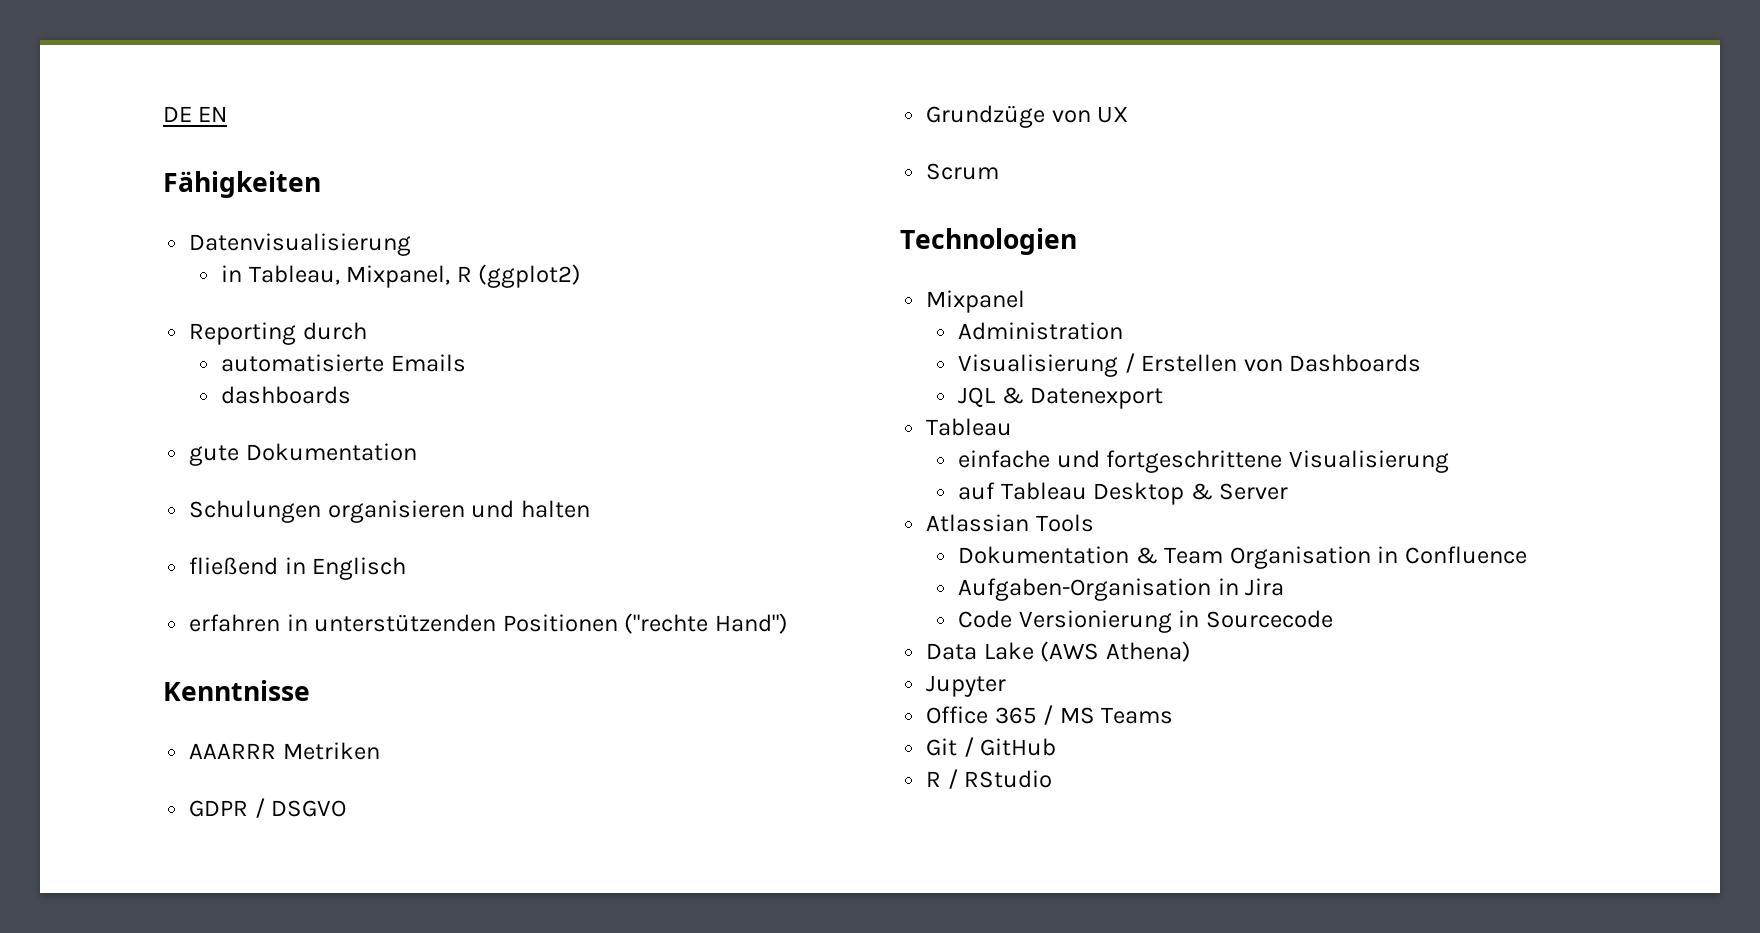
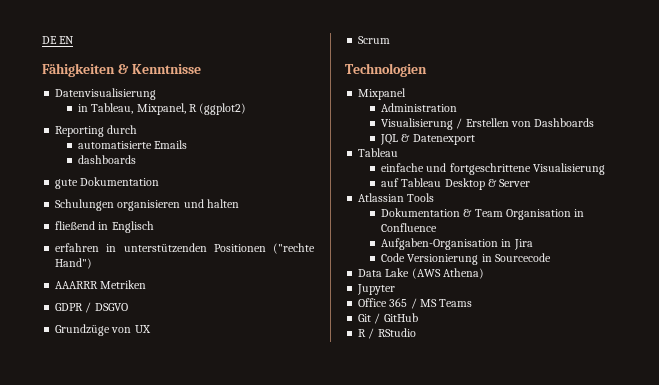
(321, 184) none -> [117,64,201,74] & Kenntnisse
[163,680,310,701] // Kenntnisse -> (93, 263) none

